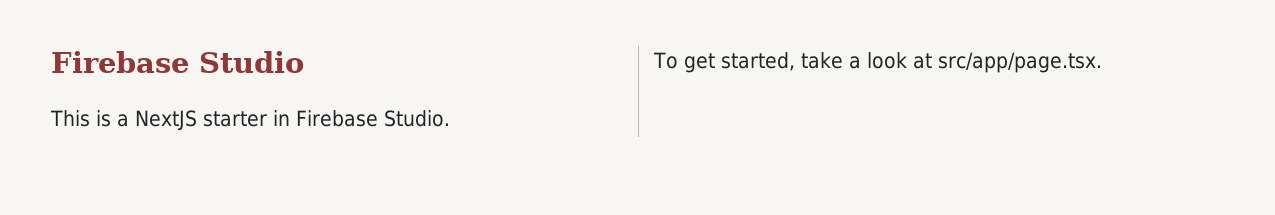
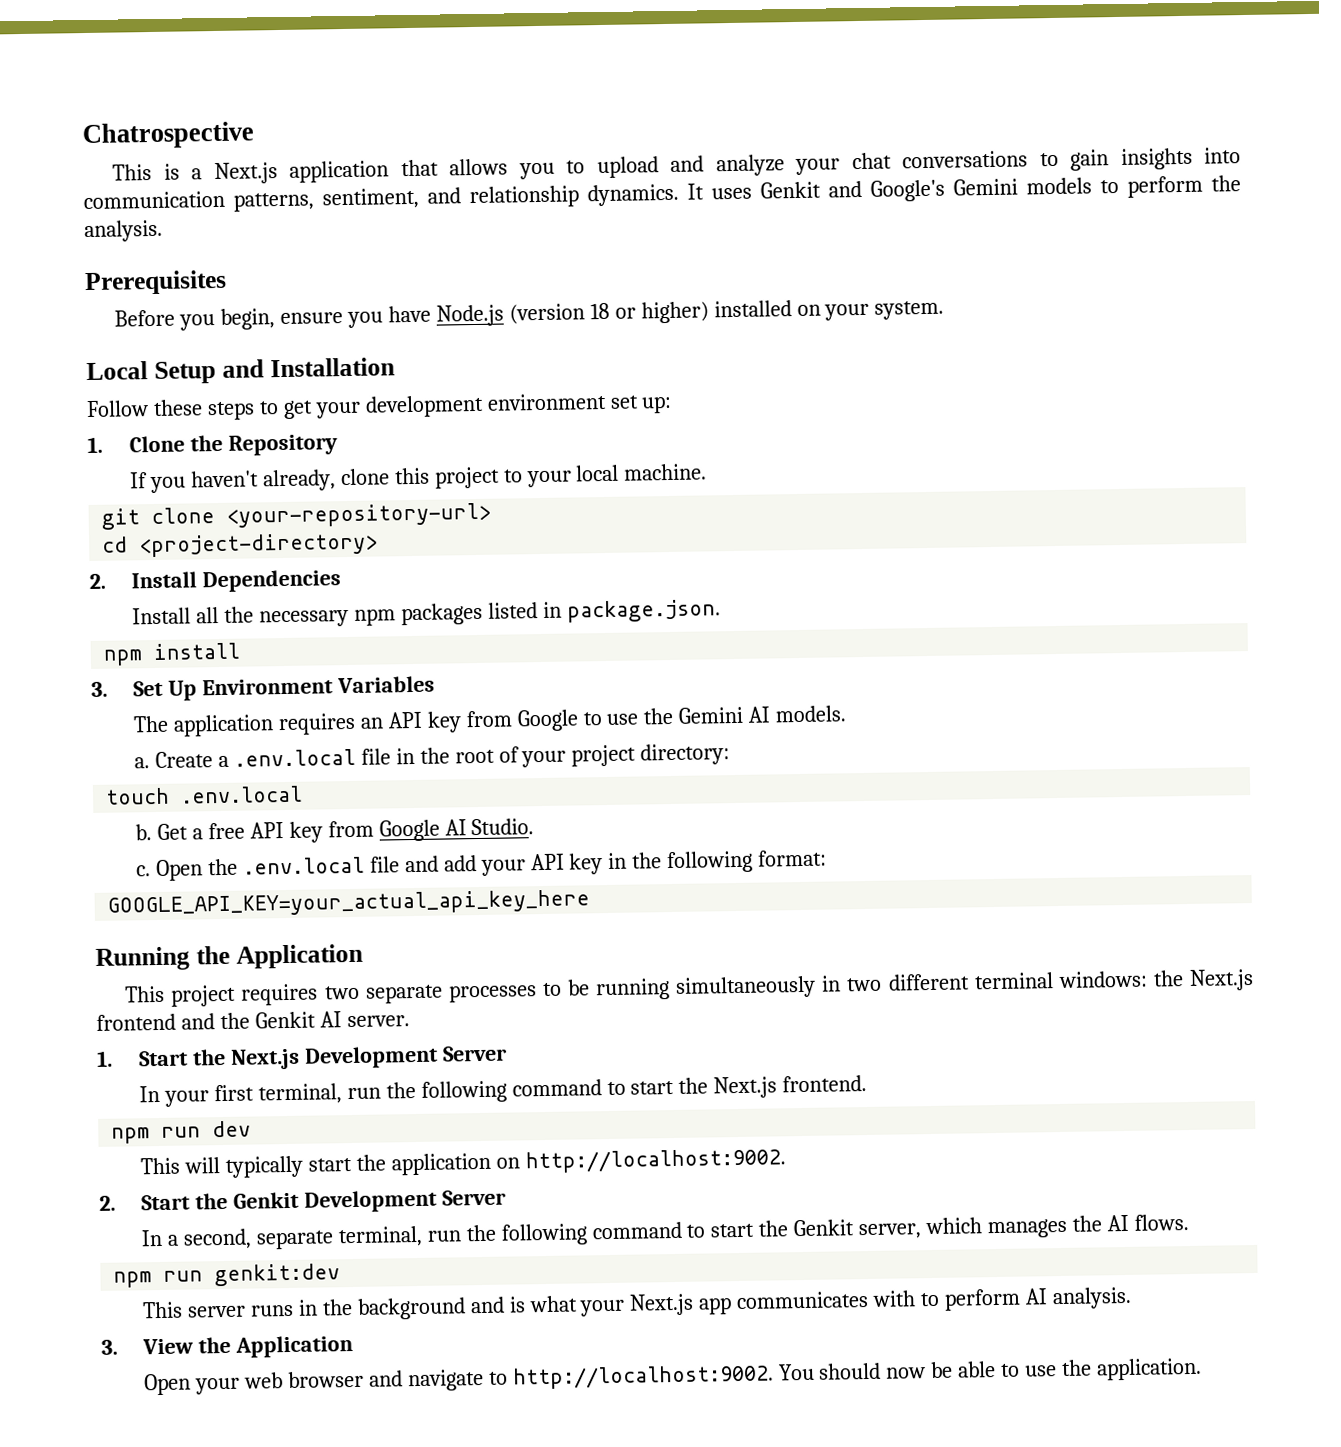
[51,51,304,73] Firebase Studio -> [82,121,254,150] Chatrospective
[135,110,450,131] [653,52,1102,73] NextJS starter in Firebase Studio. // To get started, take a look at src/app/page.tsx. -> [213,147,1241,185] [83,175,1241,212] [84,219,163,243] [84,269,227,296] [114,300,945,331] [86,357,395,384] [86,392,673,421] [87,434,338,456] [130,463,708,494] [101,502,492,530] [102,532,379,558] [89,569,341,593] [132,599,721,628] [103,642,241,666] [91,675,435,701] [133,705,847,737] [134,743,731,769] [105,785,304,805] [135,818,535,843] [136,849,828,882] [107,889,591,918] [95,943,363,971] [125,968,1255,1007] [96,1011,410,1031] [97,1045,507,1070] [139,1074,868,1107] [111,1120,252,1144] [140,1148,786,1178] [99,1189,506,1213] [141,1214,1189,1250] [113,1263,341,1288] [142,1286,1132,1320] [101,1335,353,1358] [144,1357,1203,1396] Next.js application that allows you to upload and analyze your chat conversations to gain insights into communication patterns, sentiment, and relationship dynamics. It uses Genkit and Google's Gemini models to perform the analysis. // Prerequisites // Before you begin, ensure you have Node.js (version 18 or higher) installed on your system. // Local Setup and Installation // Follow these steps to get your development environment set up: // 1. Clone the Repository // If you haven't already, clone this project to your local machine. // git clone <your-repository-url> // cd <project-directory> // 2. Install Dependencies // Install all the necessary npm packages listed in package.json. // npm install // 3. Set Up Environment Variables // The application requires an API key from Google to use the Gemini AI models. // a. Create a .env.local file in the root of your project directory: // touch .env.local // b. Get a free API key from Google AI Studio. // c. Open the .env.local file and add your API key in the following format: // GOOGLE_API_KEY=your_actual_api_key_here // Running the Application // This project requires two separate processes to be running simultaneously in two different terminal windows: the Next.js frontend and the Genkit AI server. // 1. Start the Next.js Development Server // In your first terminal, run the following command to start the Next.js frontend. // npm run dev // This will typically start the application on http://localhost:9002. // 2. Start the Genkit Development Server // In a second, separate terminal, run the following command to start the Genkit server, which manages the AI flows. // npm run genkit:dev // This server runs in the background and is what your Next.js app communicates with to perform AI analysis. // 3. View the Application // Open your web browser and navigate to http://localhost:9002. You should now be able to use the application.

